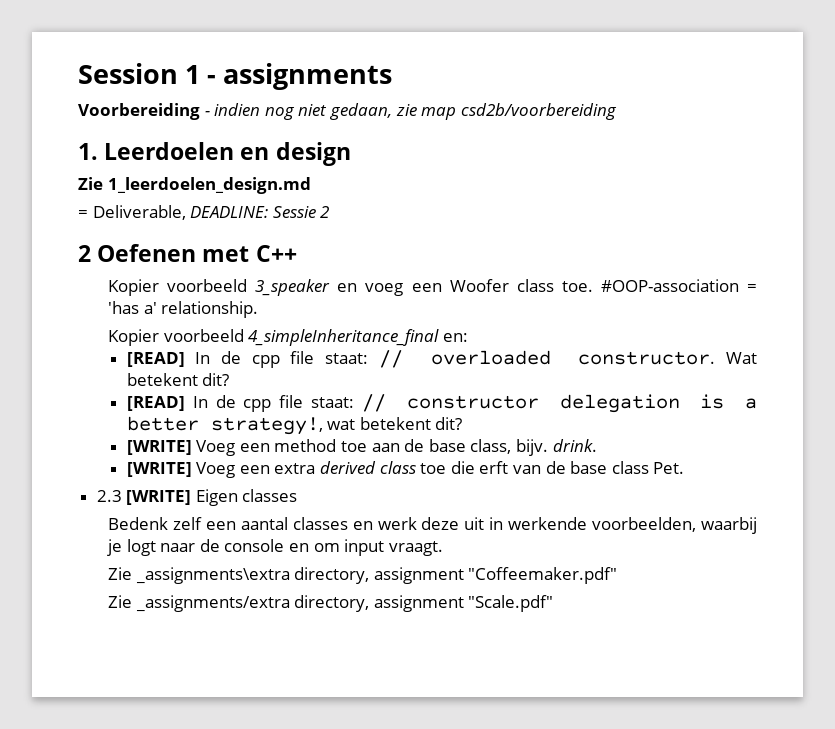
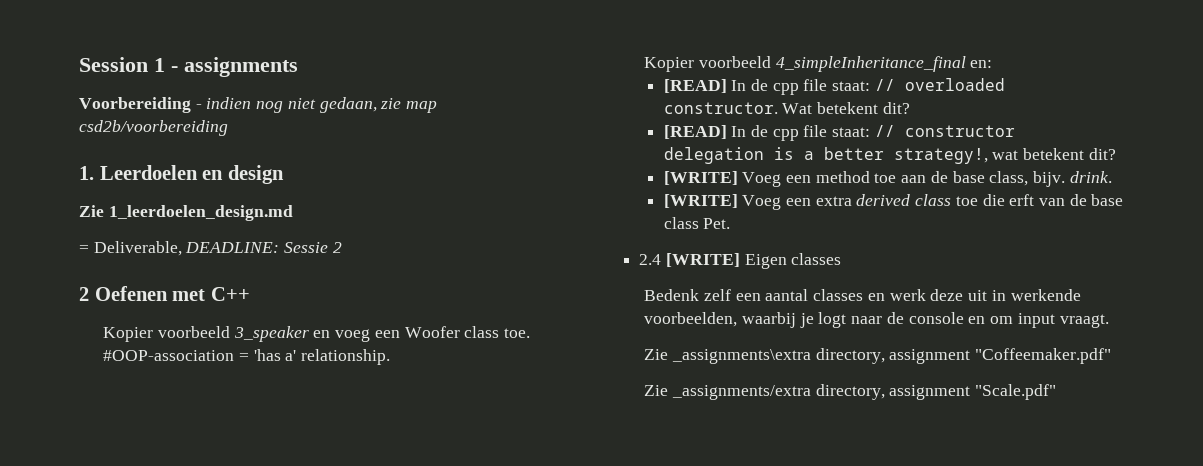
[96,490,122,502] 2.3 -> [639,254,662,265] 2.4

